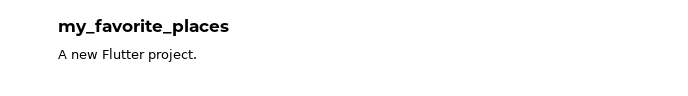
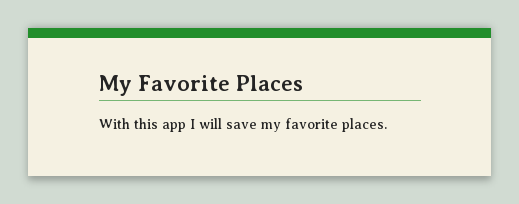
[58,19,229,36] [58,48,197,62] my_favorite_places // A new Flutter project. -> [99,75,303,96] [99,118,387,132] My Favorite Places // With this app I will save my favorite places.

